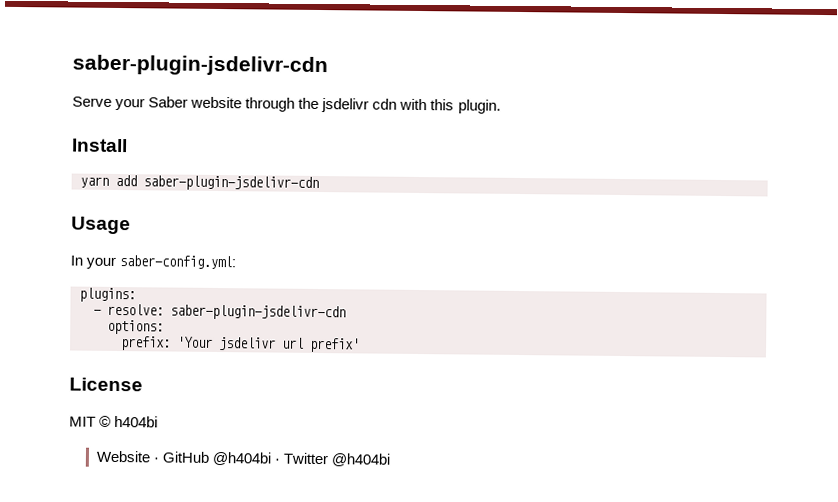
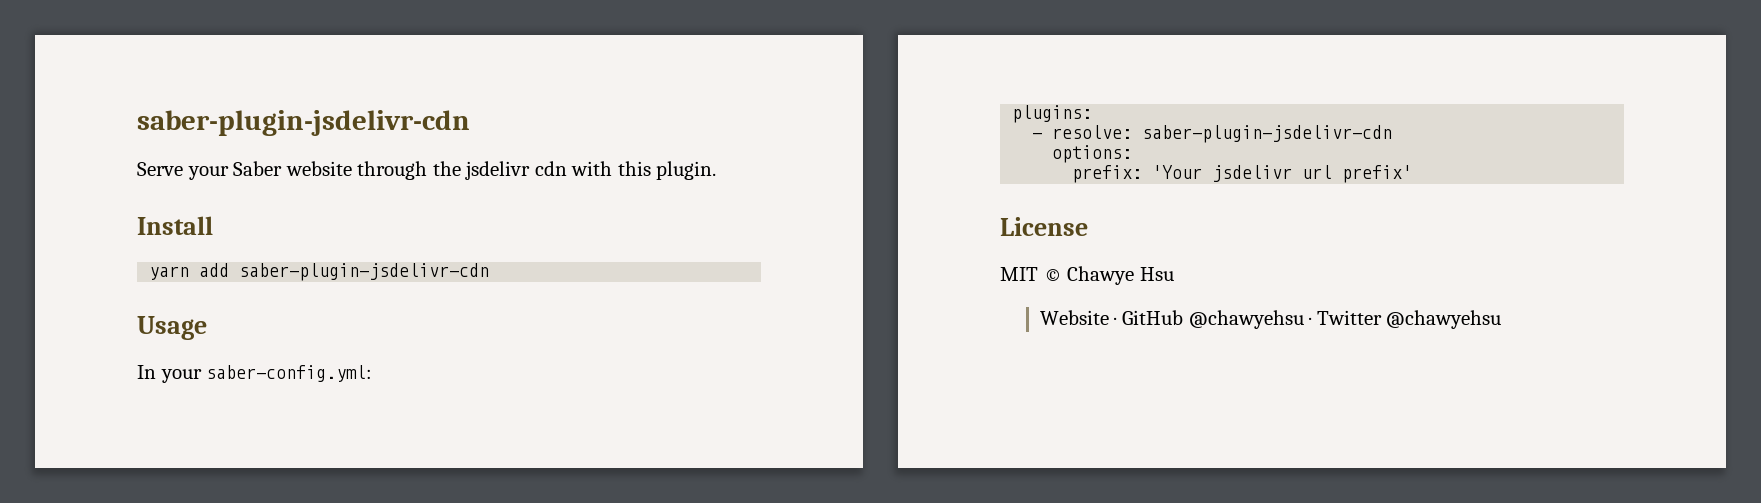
[114,415,159,428] h404bi -> [1067,266,1174,285] Chawye Hsu
[212,451,272,466] @h404bi -> [1188,310,1304,329] @chawyehsu
[331,453,391,467] @h404bi -> [1386,310,1502,329] @chawyehsu

